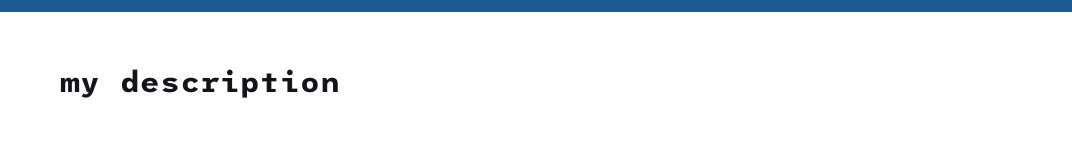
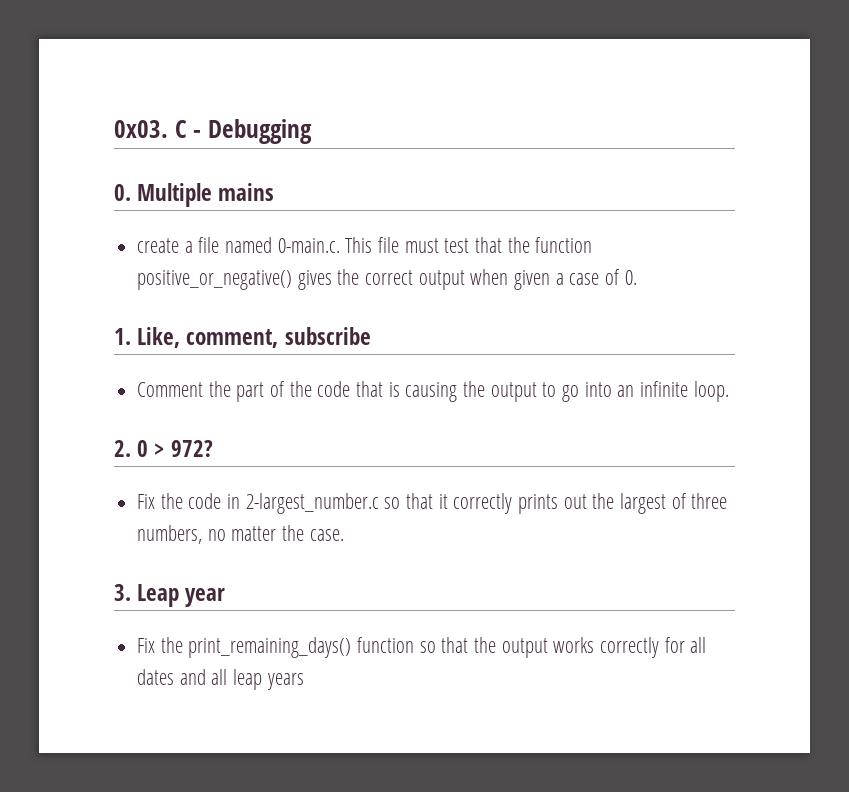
[60,69,340,98] my description -> [114,119,312,144] [114,183,275,207] [137,237,593,253] [137,269,637,290] [114,327,371,348] [137,381,729,402] [114,440,213,457] [137,493,728,514] [137,525,344,544] [114,584,226,607] [137,637,707,658] [137,669,304,690] 0x03. C - Debugging // 0. Multiple mains // create a file named 0-main.c. This file must test that the function positive_or_negative() gives the correct output when given a case of 0. // 1. Like, comment, subscribe // Comment the part of the code that is causing the output to go into an infinite loop. // 2. 0 > 972? // Fix the code in 2-largest_number.c so that it correctly prints out the largest of three numbers, no matter the case. // 3. Leap year // Fix the print_remaining_days() function so that the output works correctly for all dates and all leap years

